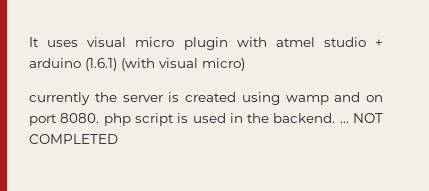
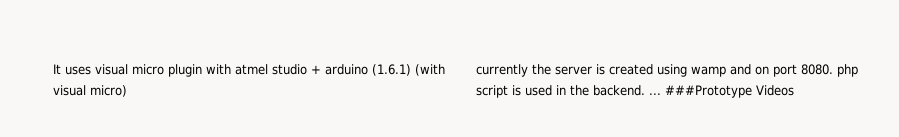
[353,113,384,123] [29,134,118,144] NOT COMPLETED -> [665,85,794,98] ###Prototype Videos

